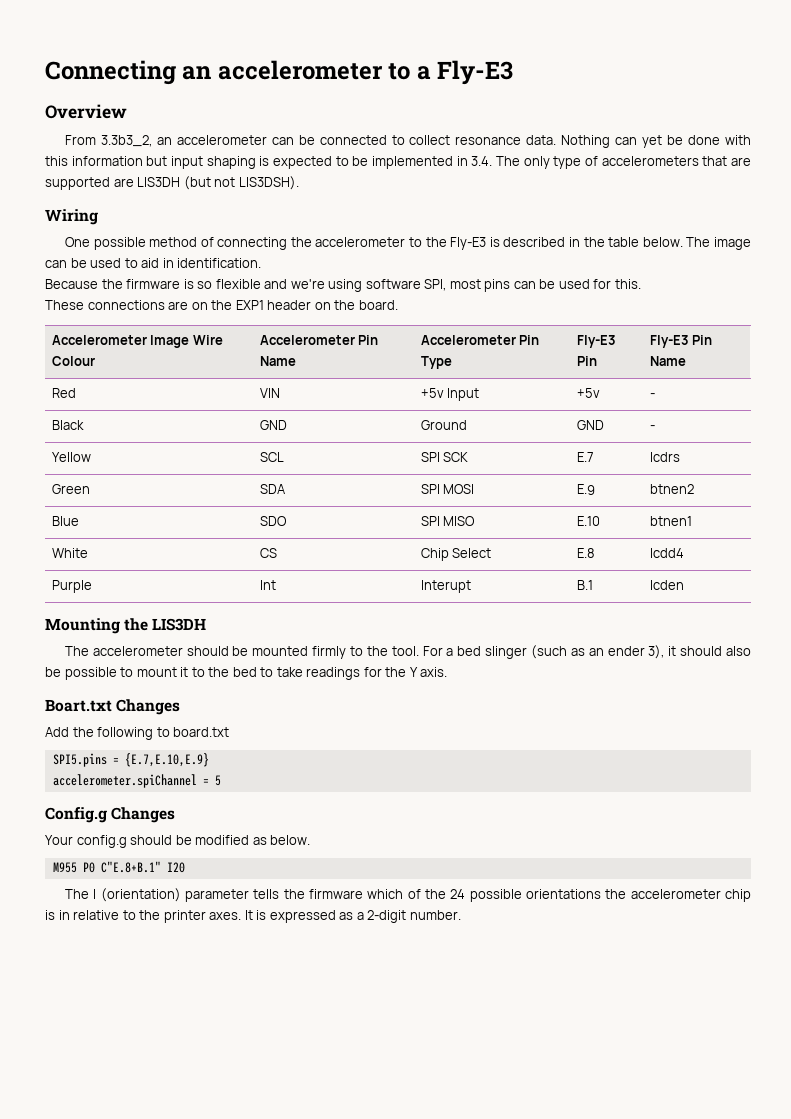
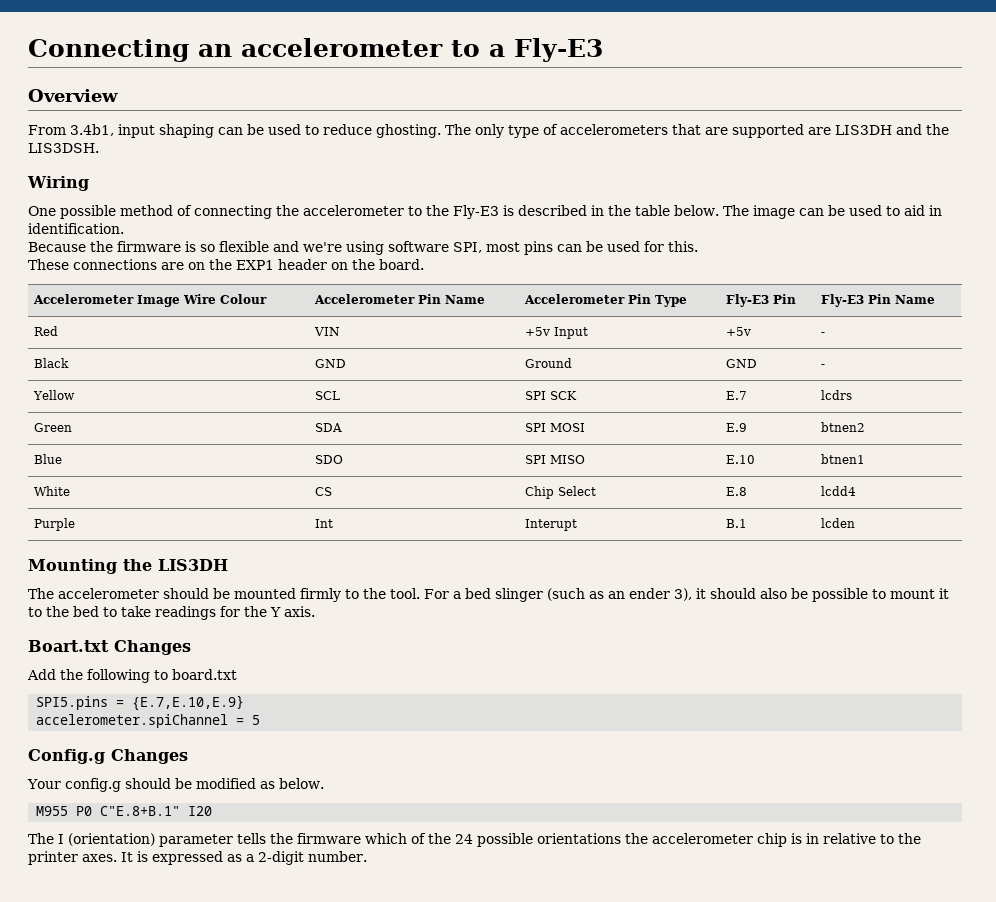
[100,135,751,148] [45,156,493,169] 3.3b3_2, an accelerometer can be connected to collect resonance data. Nothing can yet be done with this information but input shaping is expected to be implemented in 3.4. -> [70,124,441,138] 3.4b1, input shaping can be used to reduce ghosting.
[183,176,299,190] (but not LIS3DSH). -> [896,124,949,135] [28,143,99,153] and the LIS3DSH.

